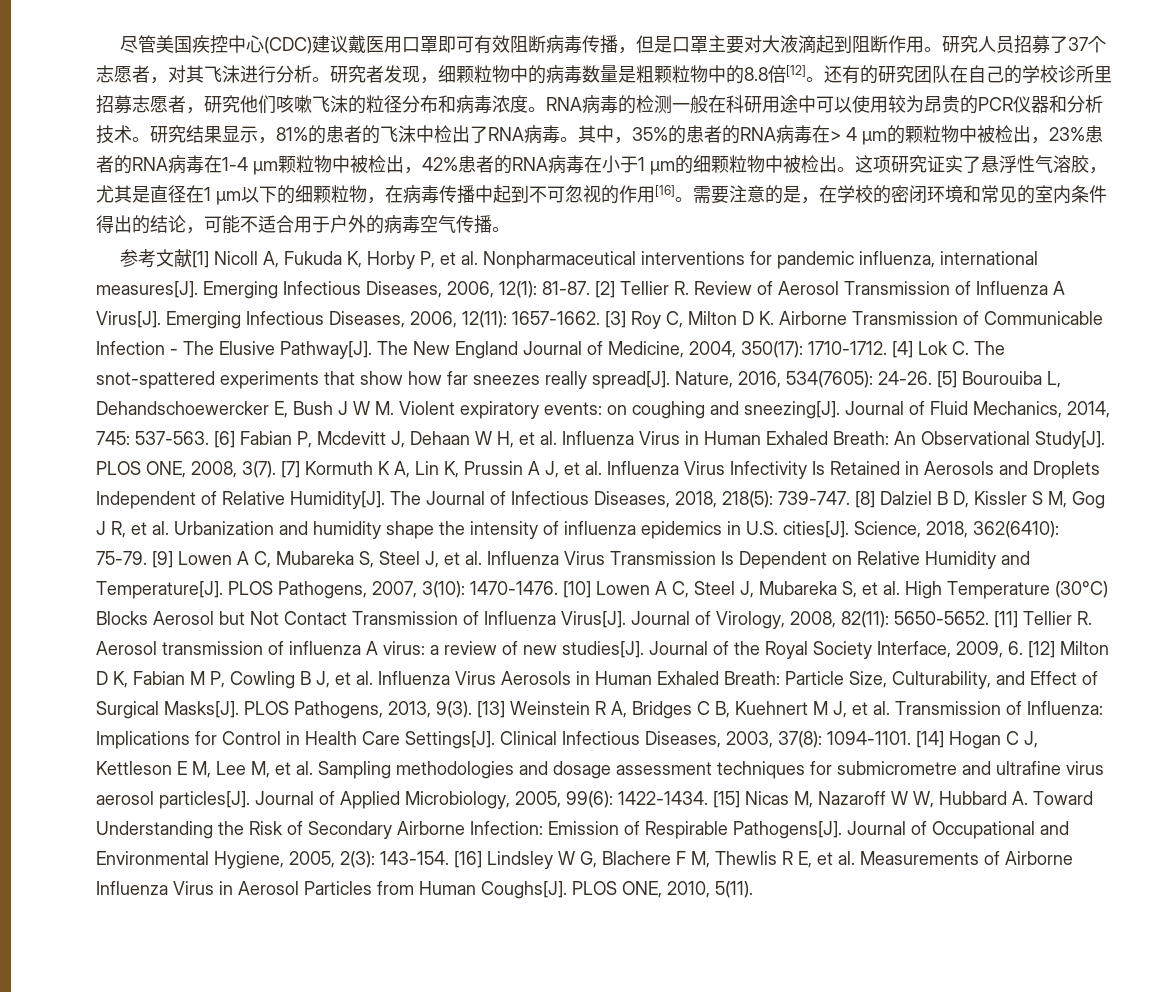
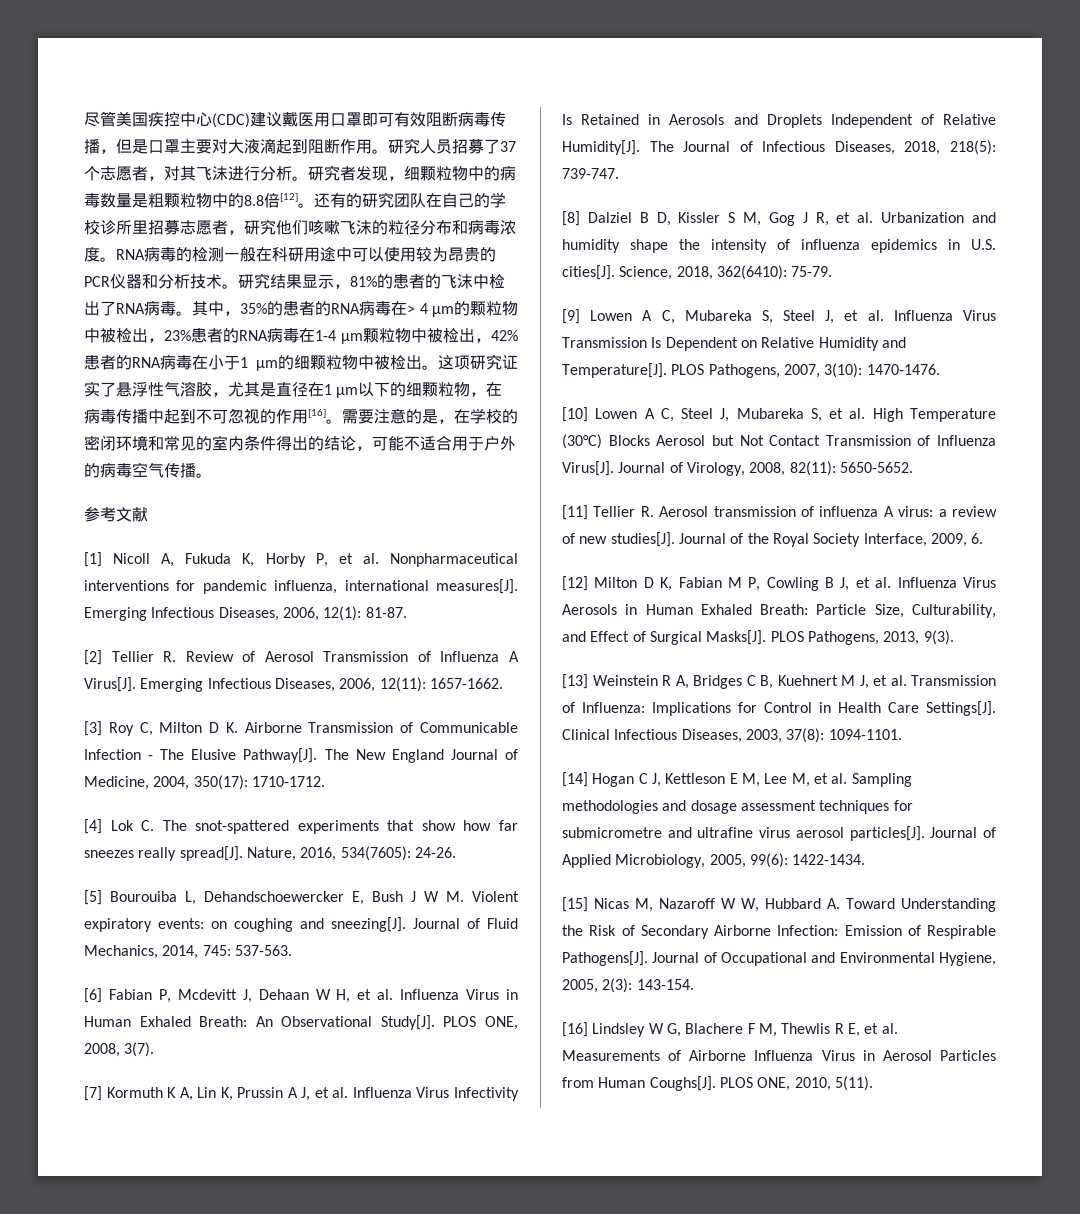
(192, 258) none -> (148, 514) //
(590, 288) none -> (407, 612) //
(600, 318) none -> (503, 683) //
(887, 348) none -> (325, 781) //
(932, 378) none -> (456, 852) //
(209, 438) none -> (292, 950) //
(276, 469) none -> (155, 1049) //
(850, 498) none -> (619, 173) //
(147, 558) none -> (833, 271) //
(558, 588) none -> (940, 369) //
(989, 618) none -> (913, 467) //
(1023, 648) none -> (984, 538) //
(472, 709) none -> (954, 637) //
(911, 738) none -> (902, 734) //
(708, 798) none -> (866, 859) //
(449, 858) none -> (694, 984) //

